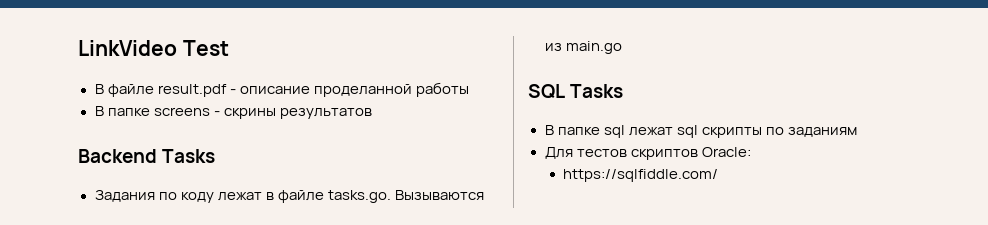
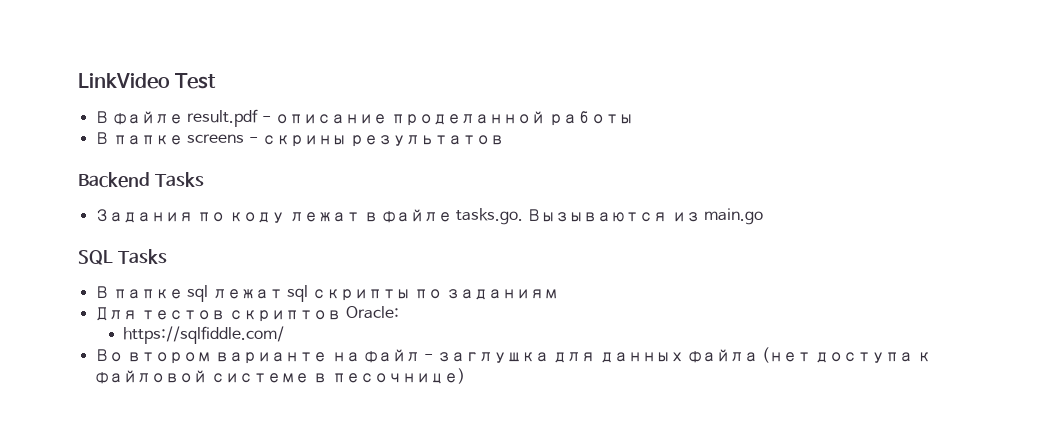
(719, 175) none -> [95,347,932,364] [95,368,465,384] // Во втором варианте на файл - заглушка для данных файла (нет доступа к файловой системе в песочнице)

